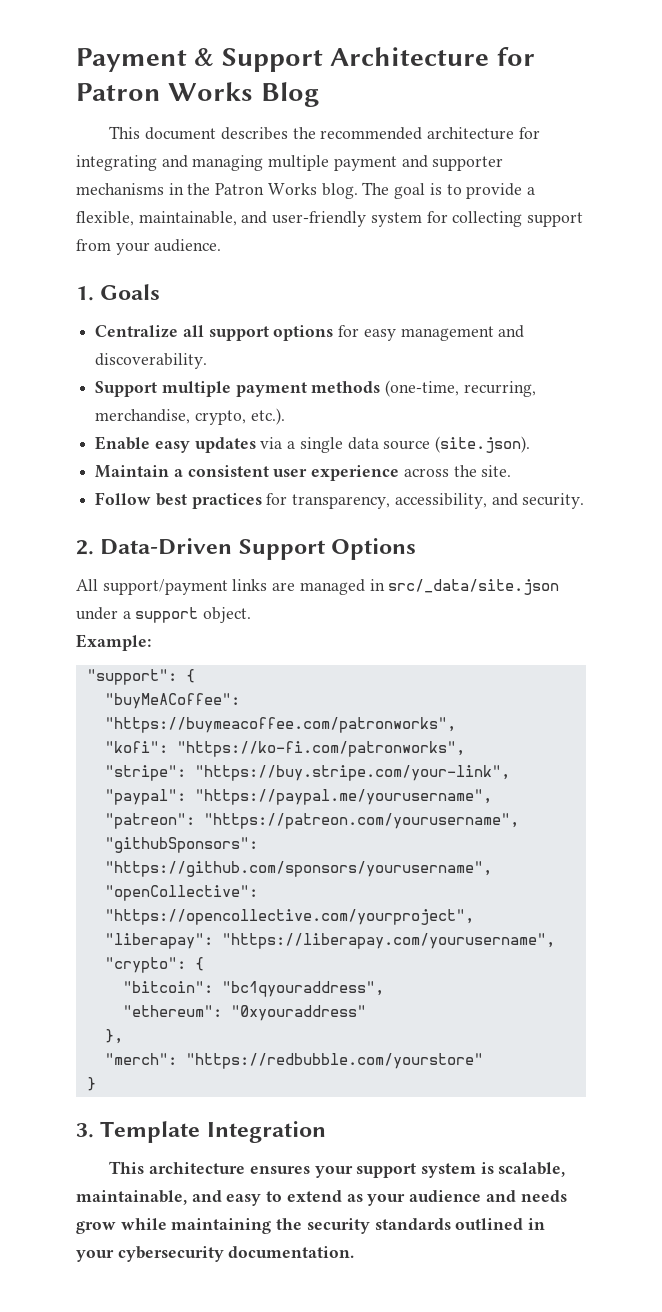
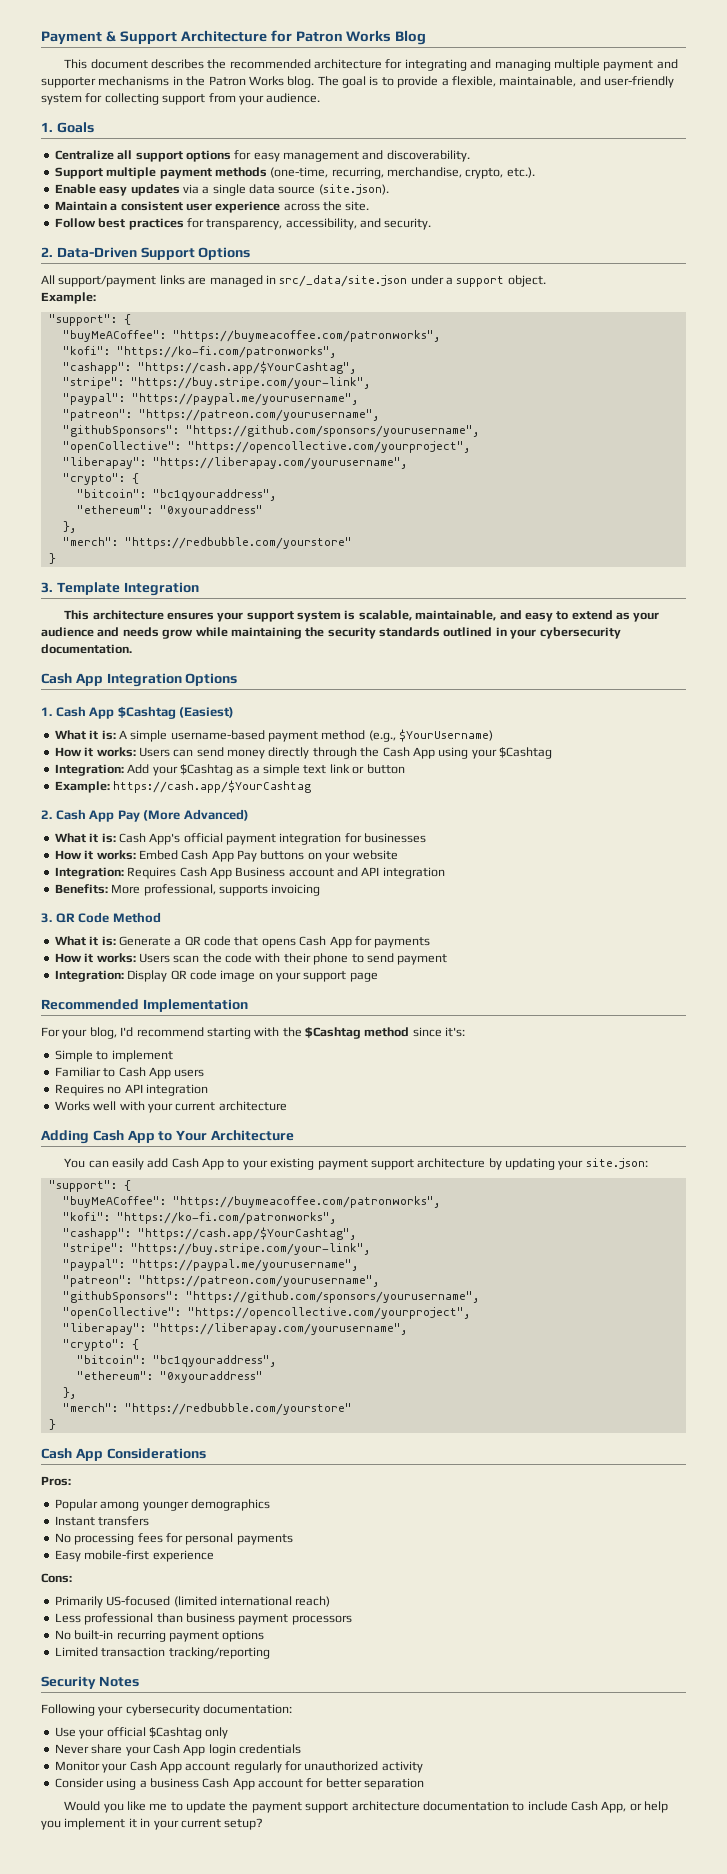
(465, 749) none -> [62,361,356,374] // "cashapp": "https://cash.app/$YourCashtag",
(355, 1252) none -> [41,673,238,687] [41,706,235,719] [54,729,494,742] [54,747,552,759] [54,764,405,776] [54,780,312,793] [41,809,249,822] [54,833,427,845] [54,850,398,862] [54,867,445,879] [54,884,321,896] [41,912,161,923] [54,936,431,948] [54,953,448,965] [54,970,378,982] [41,999,248,1012] [41,1027,466,1039] [54,1050,173,1062] [54,1067,205,1079] [54,1084,208,1096] [54,1101,287,1113] [41,1130,294,1144] [64,1158,648,1170] [48,1180,131,1192] [62,1196,440,1208] [62,1212,336,1224] [62,1227,356,1240] [62,1243,370,1255] [62,1259,358,1271] [62,1275,379,1287] [62,1291,479,1303] [62,1307,470,1319] [62,1323,407,1335] [62,1339,139,1351] [76,1355,276,1367] [76,1371,263,1383] [62,1387,76,1399] [62,1403,352,1415] [48,1419,56,1430] [41,1448,206,1461] [41,1476,71,1486] [54,1499,270,1511] [54,1516,150,1526] [54,1533,293,1545] [54,1550,214,1562] [41,1573,72,1583] [54,1596,331,1608] [54,1613,352,1625] [54,1630,265,1642] [54,1647,270,1659] [41,1676,139,1689] [41,1704,293,1716] [54,1727,229,1739] [54,1744,301,1756] [54,1761,423,1773] [54,1778,425,1790] [64,1801,669,1813] [41,1818,264,1830] // Cash App Integration Options // 1. Cash App $Cashtag (Easiest) // What it is: A simple username-based payment method (e.g., $YourUsername) // How it works: Users can send money directly through the Cash App using your $Cashtag // Integration: Add your $Cashtag as a simple text link or button // Example: https://cash.app/$YourCashtag // 2. Cash App Pay (More Advanced) // What it is: Cash App's official payment integration for businesses // How it works: Embed Cash App Pay buttons on your website // Integration: Requires Cash App Business account and API integration // Benefits: More professional, supports invoicing // 3. QR Code Method // What it is: Generate a QR code that opens Cash App for payments // How it works: Users scan the code with their phone to send payment // Integration: Display QR code image on your support page // Recommended Implementation // For your blog, I'd recommend starting with the $Cashtag method since it's: // Simple to implement // Familiar to Cash App users // Requires no API integration // Works well with your current architecture // Adding Cash App to Your Architecture // You can easily add Cash App to your existing payment support architecture by updating your site.json: // "support": { // "buyMeACoffee": "https://buymeacoffee.com/patronworks", // "kofi": "https://ko-fi.com/patronworks", // "cashapp": "https://cash.app/$YourCashtag", // "stripe": "https://buy.stripe.com/your-link", // "paypal": "https://paypal.me/yourusername", // "patreon": "https://patreon.com/yourusername", // "githubSponsors": "https://github.com/sponsors/yourusername", // "openCollective": "https://opencollective.com/yourproject", // "liberapay": "https://liberapay.com/yourusername", // "crypto": { // "bitcoin": "bc1qyouraddress", // "ethereum": "0xyouraddress" // }, // "merch": "https://redbubble.com/yourstore" // } // Cash App Considerations // Pros: // Popular among younger demographics // Instant transfers // No processing fees for personal payments // Easy mobile-first experience // Cons: // Primarily US-focused (limited international reach) // Less professional than business payment processors // No built-in recurring payment options // Limited transaction tracking/reporting // Security Notes // Following your cybersecurity documentation: // Use your official $Cashtag only // Never share your Cash App login credentials // Monitor your Cash App account regularly for unauthorized activity // Consider using a business Cash App account for better separation // Would you like me to update the payment support architecture documentation to include Cash App, or help you implement it in your current setup?

